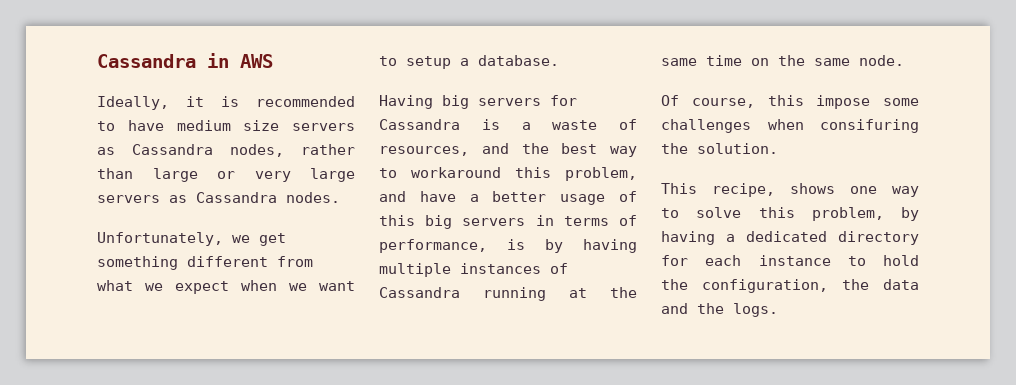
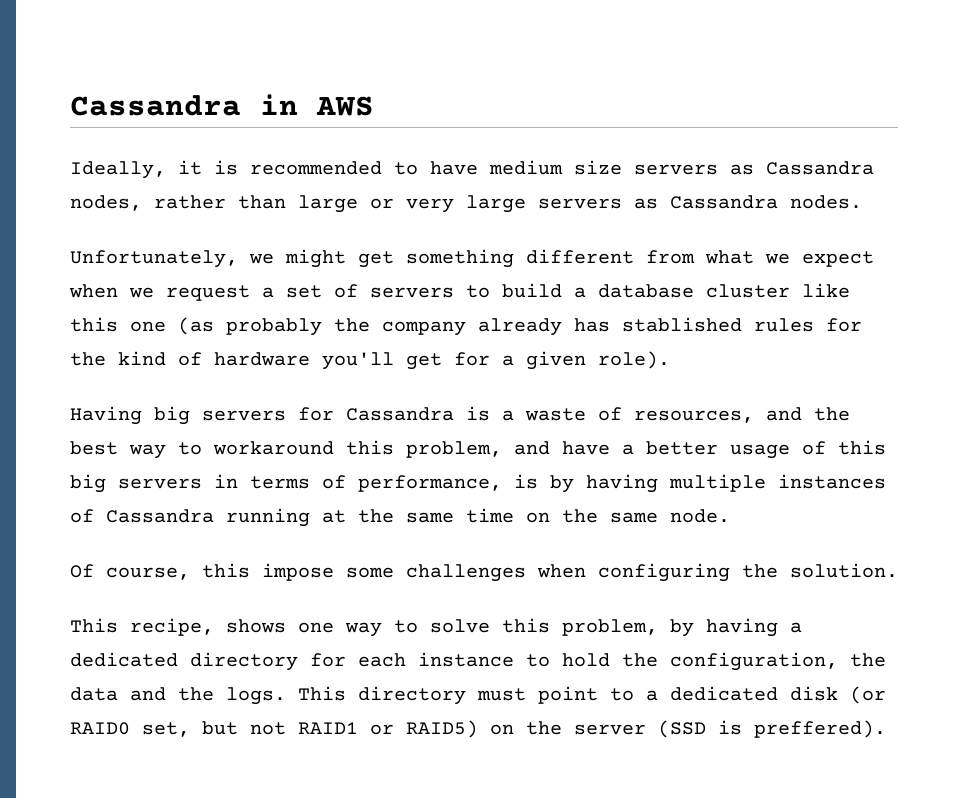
(250, 239) none -> [285,249,346,268] might
[319,281,355,291] [379,55,559,69] want to setup a database. -> [166,283,850,301] [70,317,862,336] [70,351,670,370] request a set of servers to build a database cluster like this one (as probably the company already has stablished rules for the kind of hardware you'll get for a given role).
[820,119,919,133] consifuring -> [598,563,730,582] configuring
(778, 310) none -> [298,686,886,705] [70,720,886,738] This directory must point to a dedicated disk (or RAID0 set, but not RAID1 or RAID5) on the server (SSD is preffered).

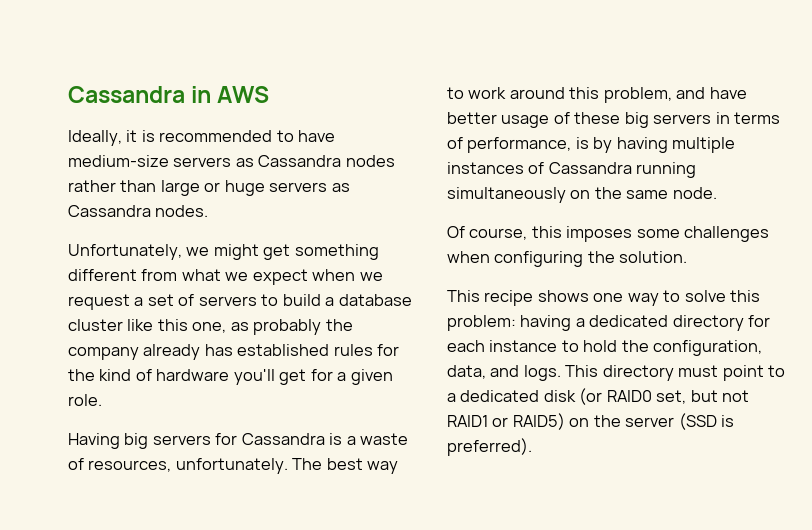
[489,160,874,175] [70,195,142,211] medium size servers as Cassandra nodes, -> [68,155,395,167] medium-size servers as Cassandra nodes
[406,195,526,213] very large -> [224,180,265,196] huge
[130,317,214,335] one (as -> [192,322,249,333] one, as
[622,317,742,332] stablished -> [237,344,330,356] established
[598,351,670,369] role). -> [68,394,102,406] role.
[766,407,850,421] and the -> [175,458,323,474] unfortunately. The
[213,441,334,455] workaround -> [468,87,565,99] work around
[622,444,634,455] a -> (747, 93) none
[838,440,886,455] this -> [574,112,621,124] these
[322,508,514,523] at the same time -> [447,187,566,203] simultaneously
[262,563,334,581] impose -> [566,226,633,242] imposes
[130,618,214,636] recipe, -> [484,290,534,306] recipe
[562,619,694,637] problem, by -> [447,315,516,331] problem:
[850,653,886,667] [70,687,214,701] the data and the -> [447,365,520,379] data, and
[754,720,886,738] preffered). -> [447,438,532,456] preferred).

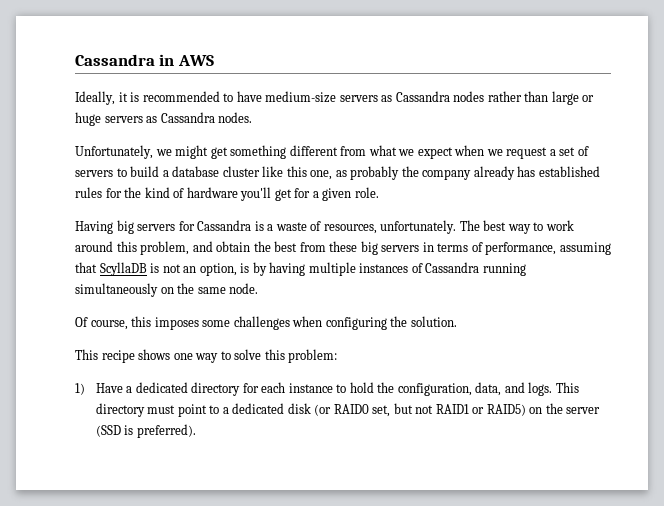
[709,87,747,99] [447,112,570,128] have better usage of -> [216,241,326,252] obtain the best from
(572, 145) none -> [559,242,611,255] [75,262,237,276] assuming that ScyllaDB is not an option,
[520,315,572,331] having -> [75,383,123,395] // 1) Have

